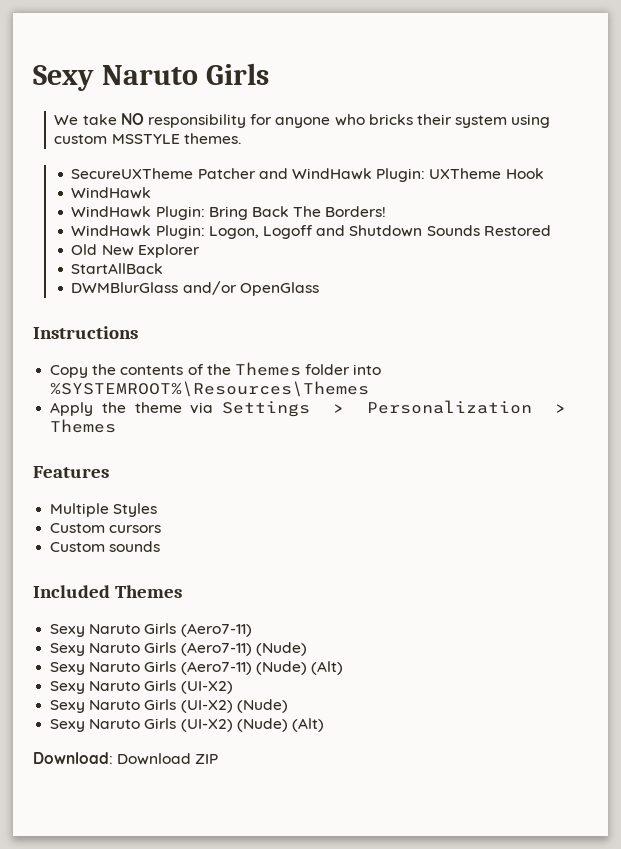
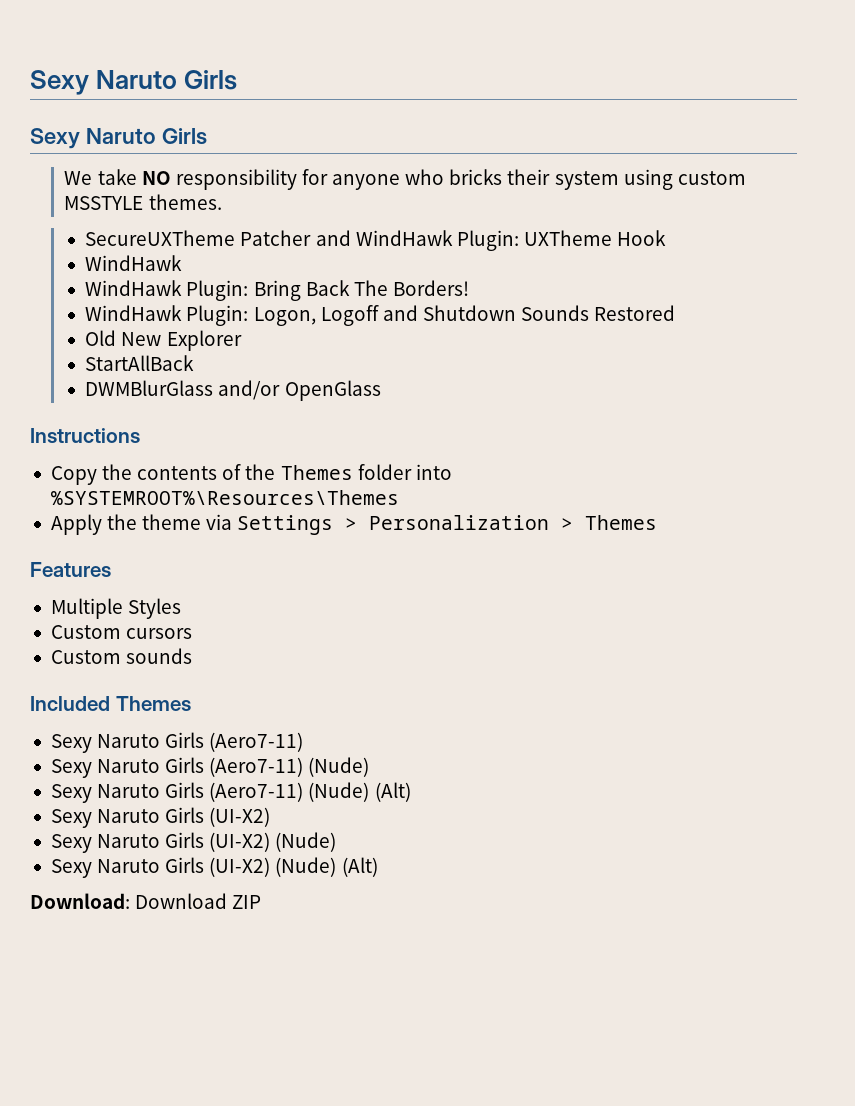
[33,63,269,91] Sexy Naruto Girls -> [30,70,238,95] [30,128,207,149] Sexy Naruto Girls // Sexy Naruto Girls

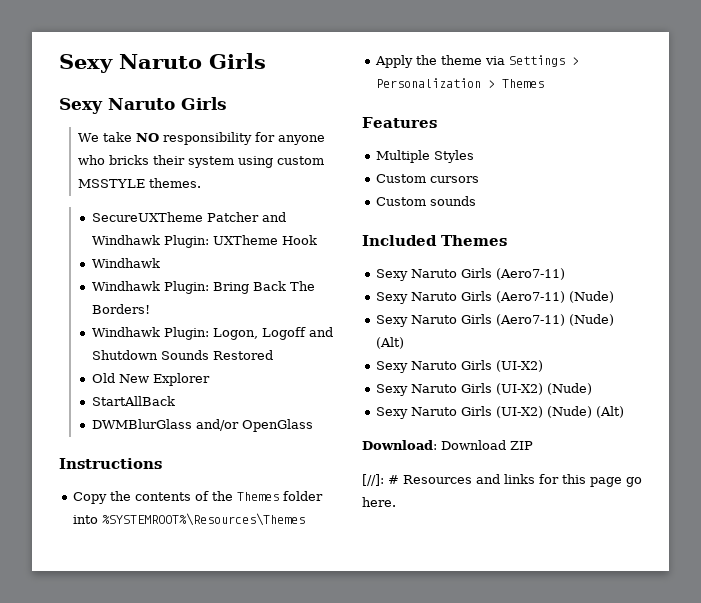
[355,230,453,246] WindHawk -> [91,235,160,245] Windhawk
[85,255,183,271] [85,280,183,296] WindHawk // WindHawk -> [91,258,160,268] [91,281,160,291] Windhawk // Windhawk
[85,305,183,321] WindHawk -> [91,327,160,337] Windhawk
(262, 902) none -> [362,474,642,487] [362,497,396,507] // [//]: # Resources and links for this page go here.

